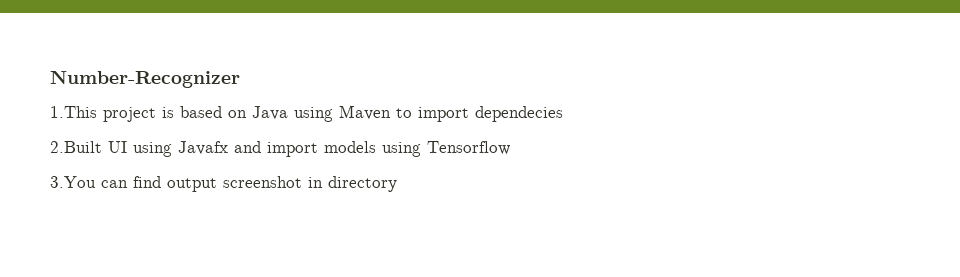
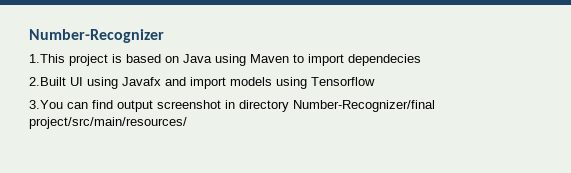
(397, 184) none -> [293,100,435,112] [29,117,187,129] Number-Recognizer/final project/src/main/resources/

